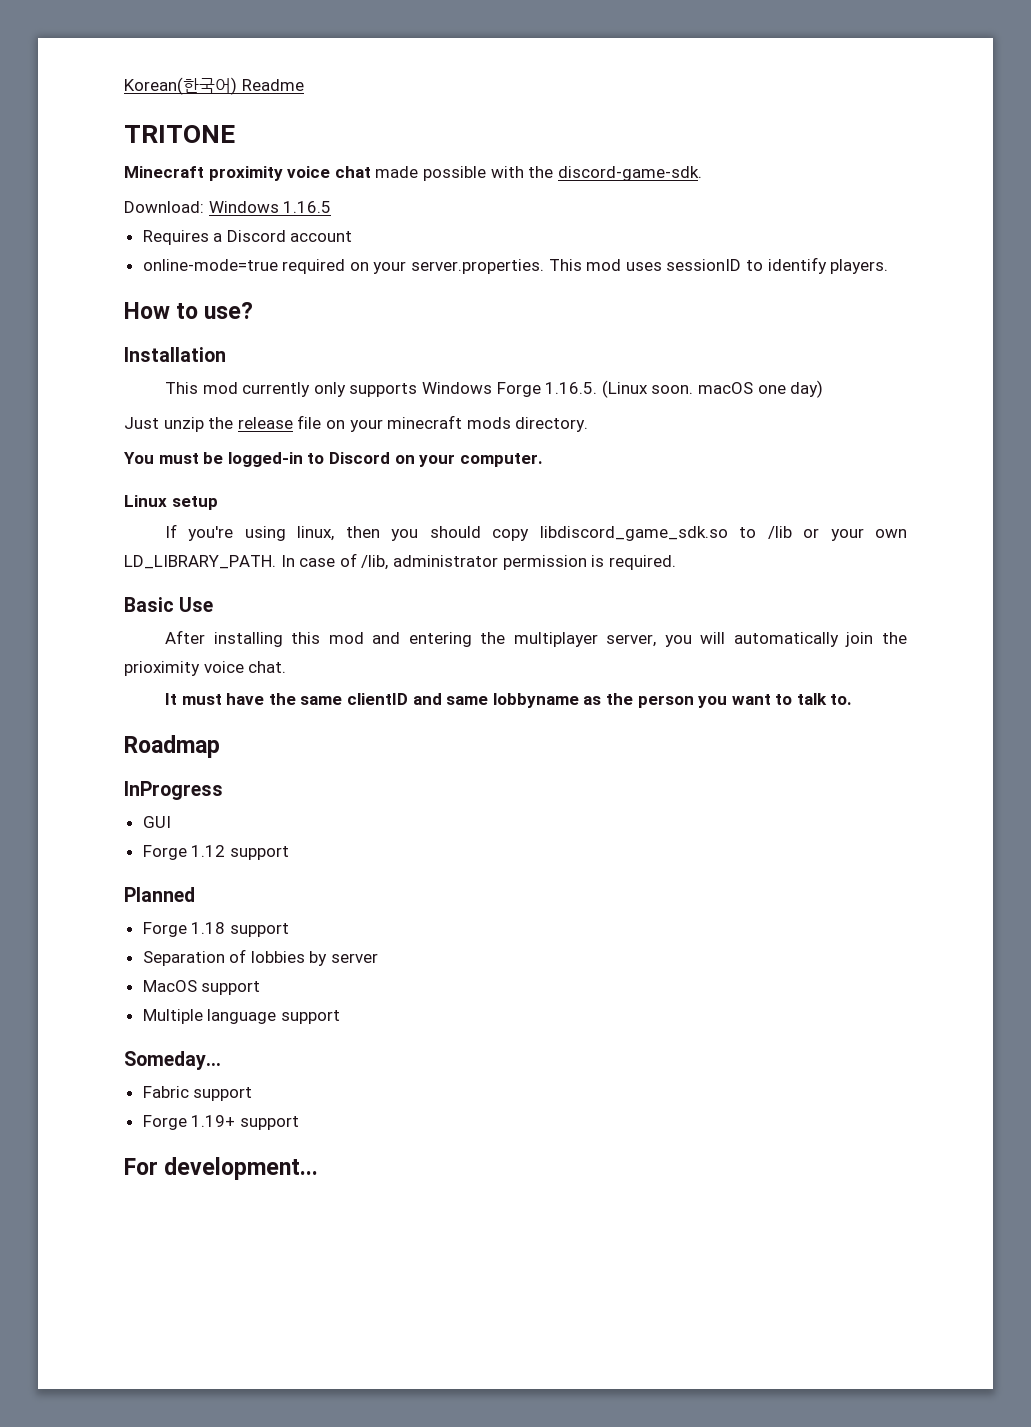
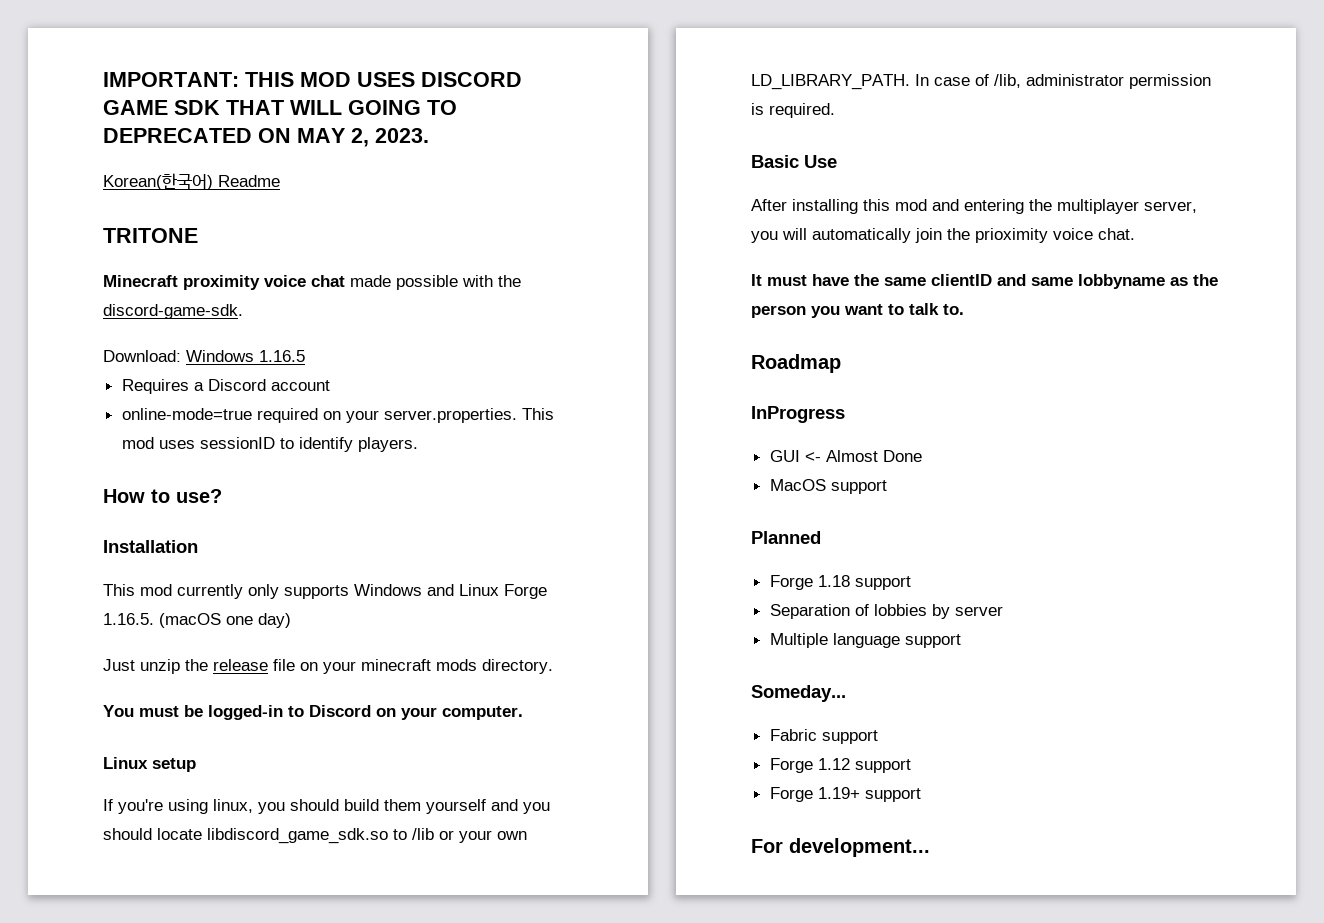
(124, 86) none -> [103,72,522,87] [103,100,457,115] [103,128,429,147] IMPORTANT: THIS MOD USES DISCORD GAME SDK THAT WILL GOING TO DEPRECATED ON MAY 2, 2023. //
[496,380,753,398] Forge 1.16.5. (Linux soon. macOS -> [427,584,547,599] [103,613,221,628] and Linux Forge 1.16.5. (macOS
[345,526,530,541] then you should copy -> [258,799,550,814] [103,828,202,840] you should build them yourself and you should locate
[142,845,226,860] // Forge 1.12 -> [804,450,922,462] [769,479,826,491] <- Almost Done // MacOS
[142,980,261,995] // MacOS support -> (1003, 611) none
(253, 1094) none -> [769,758,911,773] // Forge 1.12 support

